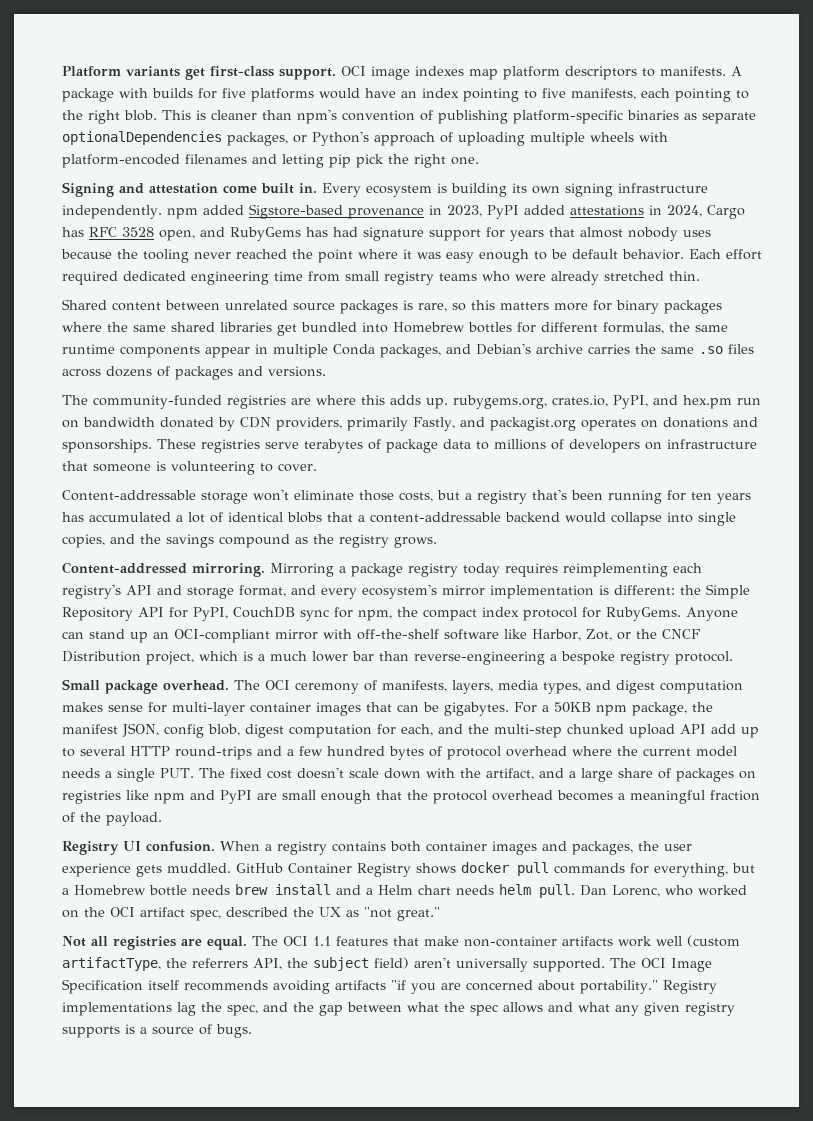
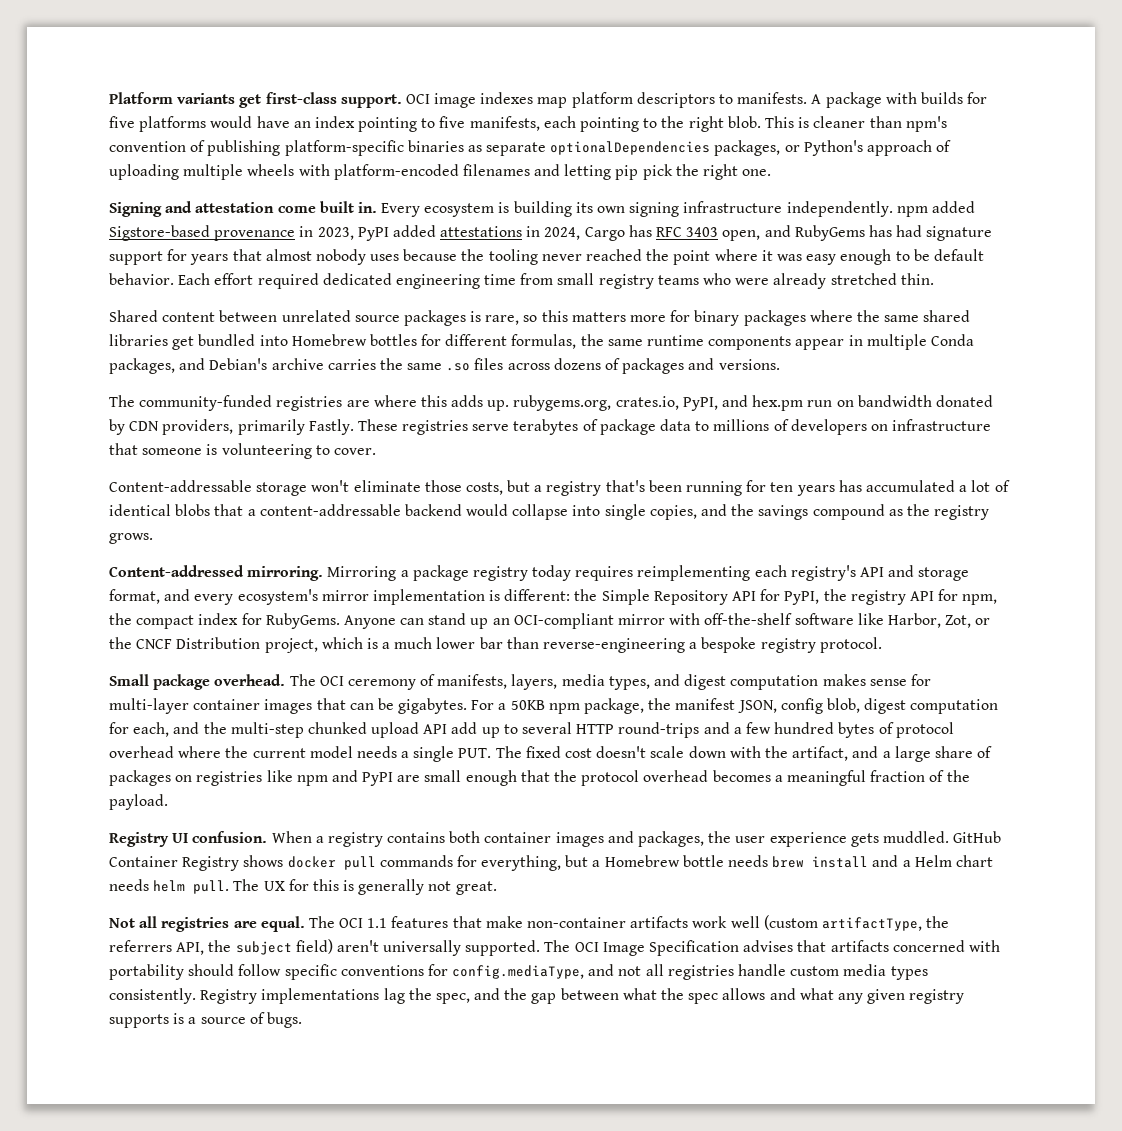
[122,227,154,237] 3528 -> [686,227,719,237] 3403
[413,417,758,431] [62,439,152,453] Fastly, and packagist.org operates on donations and sponsorships. -> [308,419,354,435] Fastly.
[233,607,329,621] CouchDB sync -> [823,589,934,605] the registry API
[523,607,577,621] protocol -> (239, 619) none
[580,885,747,897] [62,907,440,921] Dan Lorenc, who worked on the OCI artifact spec, described the UX as "not great." -> [233,879,497,895] The UX for this is generally not great.
[148,980,658,994] itself recommends avoiding artifacts "if you are concerned about portability." -> [743,940,1000,952] [109,964,928,980] [109,988,196,1004] advises that artifacts concerned with portability should follow specific conventions for config.mediaType, and not all registries handle custom media types consistently.

